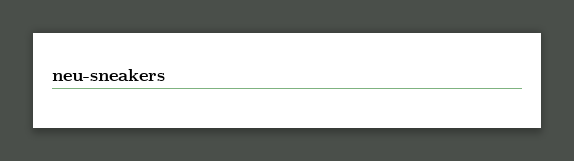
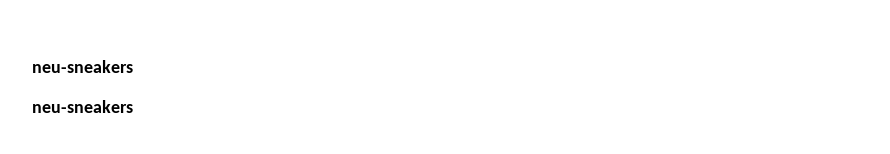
[52,69,165,81] neu-sneakers -> [32,60,133,73] [32,100,133,113] neu-sneakers // neu-sneakers

